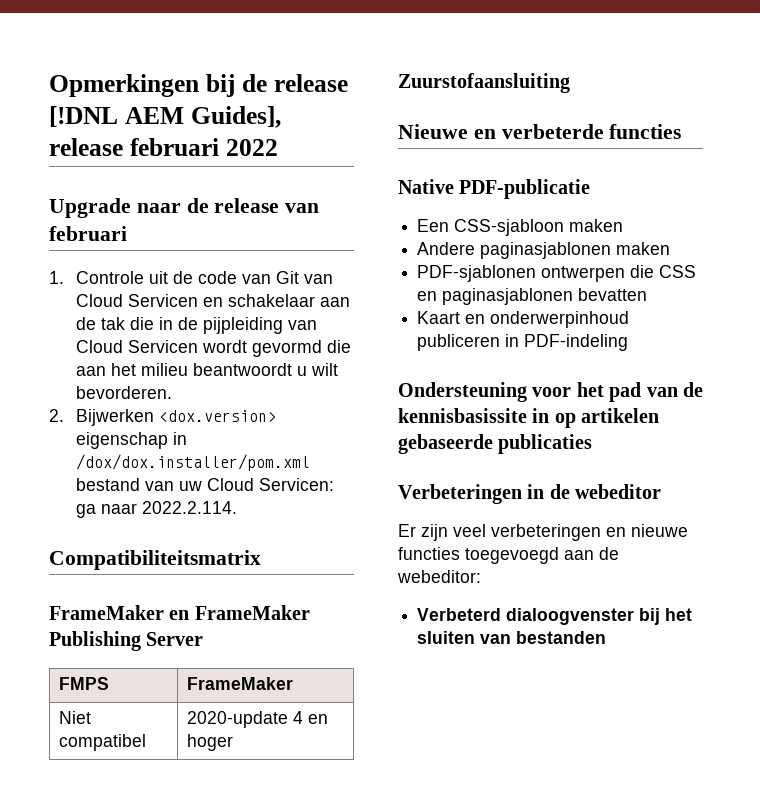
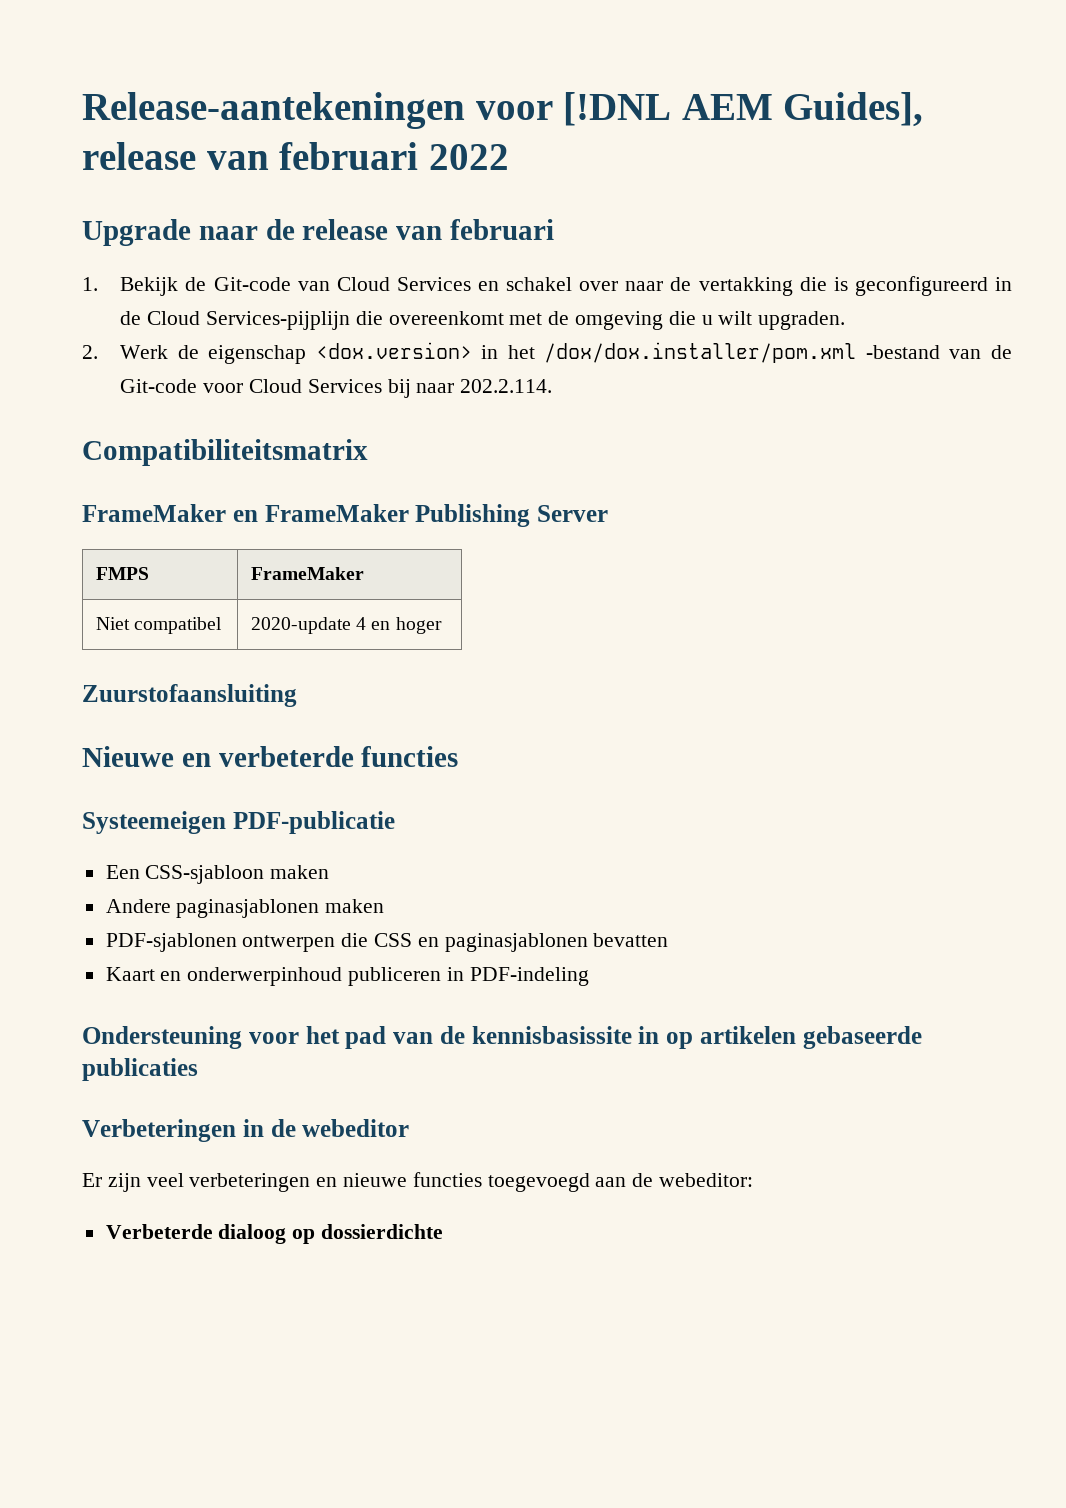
[49,74,348,97] Opmerkingen bij de release -> [82,92,553,129] Release-aantekeningen voor
(123, 147) none -> [206,151,269,170] van
[75,271,333,284] [75,294,350,307] [75,317,317,334] [75,340,351,357] [75,363,292,376] Controle uit de code van Git van Cloud Servicen en schakelaar aan de tak die in de pijpleiding van Cloud Servicen wordt gevormd die aan het milieu beantwoordt -> [120,276,1013,296] [120,311,696,330] Bekijk de Git-code van Cloud Services en schakel over naar de vertakking die is geconfigureerd in de Cloud Services-pijplijn die overeenkomt met de omgeving die
[75,386,172,399] bevorderen. -> [758,311,846,330] upgraden.
[75,409,276,426] [75,432,187,449] [75,454,310,471] [75,478,334,491] [75,501,237,518] Bijwerken <dox.version> eigenschap in /dox/dox.installer/pom.xml bestand van uw Cloud Servicen: ga naar 2022.2.114. -> [120,342,1013,364] [120,379,553,398] Werk de eigenschap <dox.version> in het /dox/dox.installer/pom.xml -bestand van de Git-code voor Cloud Services bij naar 202.2.114.
[398,179,454,194] Native -> [82,811,226,834] Systeemeigen
[417,608,693,625] [417,631,607,644] Verbeterd dialoogvenster bij het sluiten van bestanden -> [105,1224,444,1244] Verbeterde dialoog op dossierdichte

